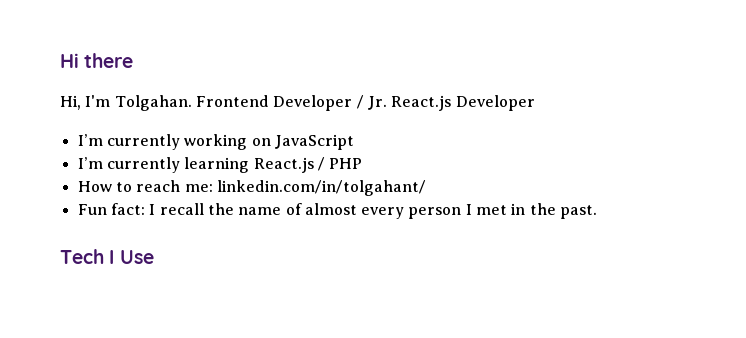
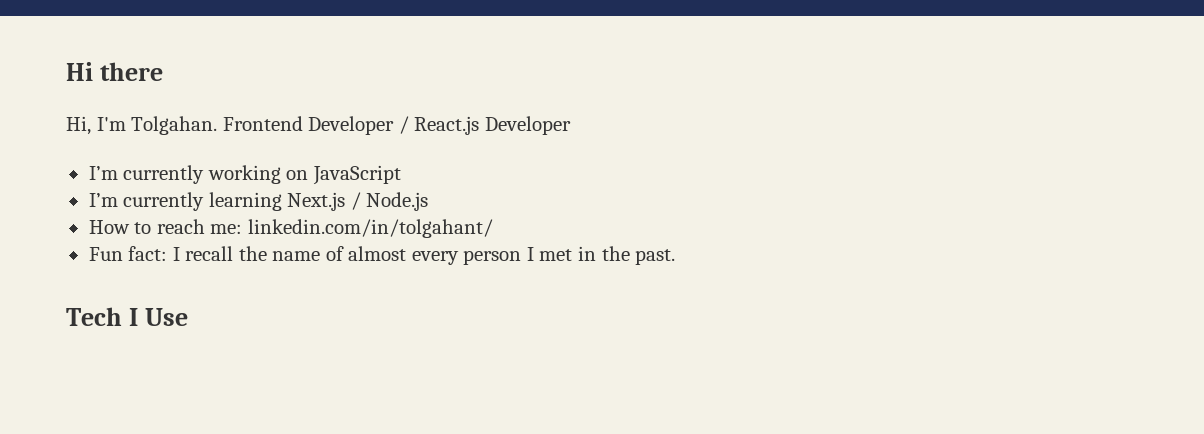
[367,96,387,110] Jr. -> (409, 125) none
[253,157,363,173] React.js / PHP -> [287,192,429,211] Next.js / Node.js

